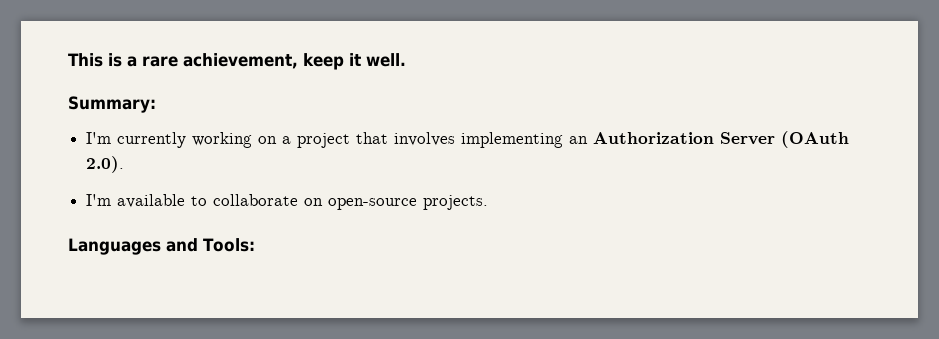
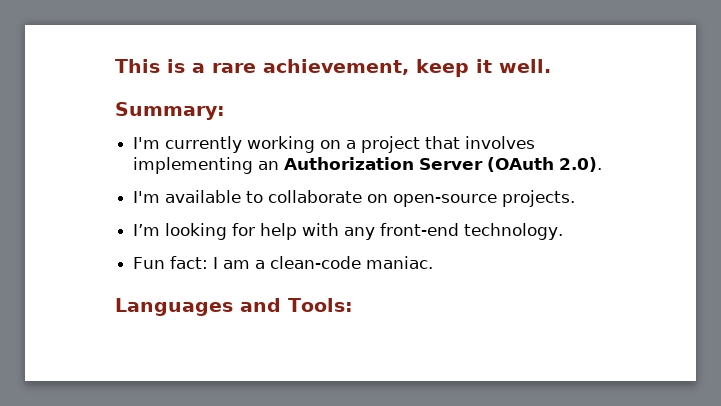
(489, 202) none -> [133,223,564,240] [133,256,434,269] // I’m looking for help with any front-end technology. // Fun fact: I am a clean-code maniac.

